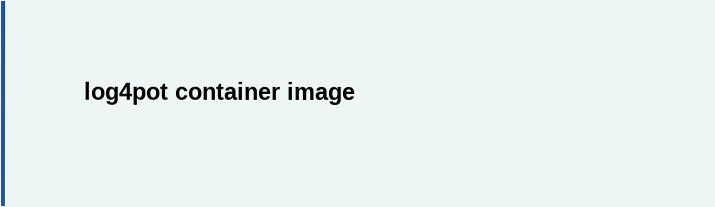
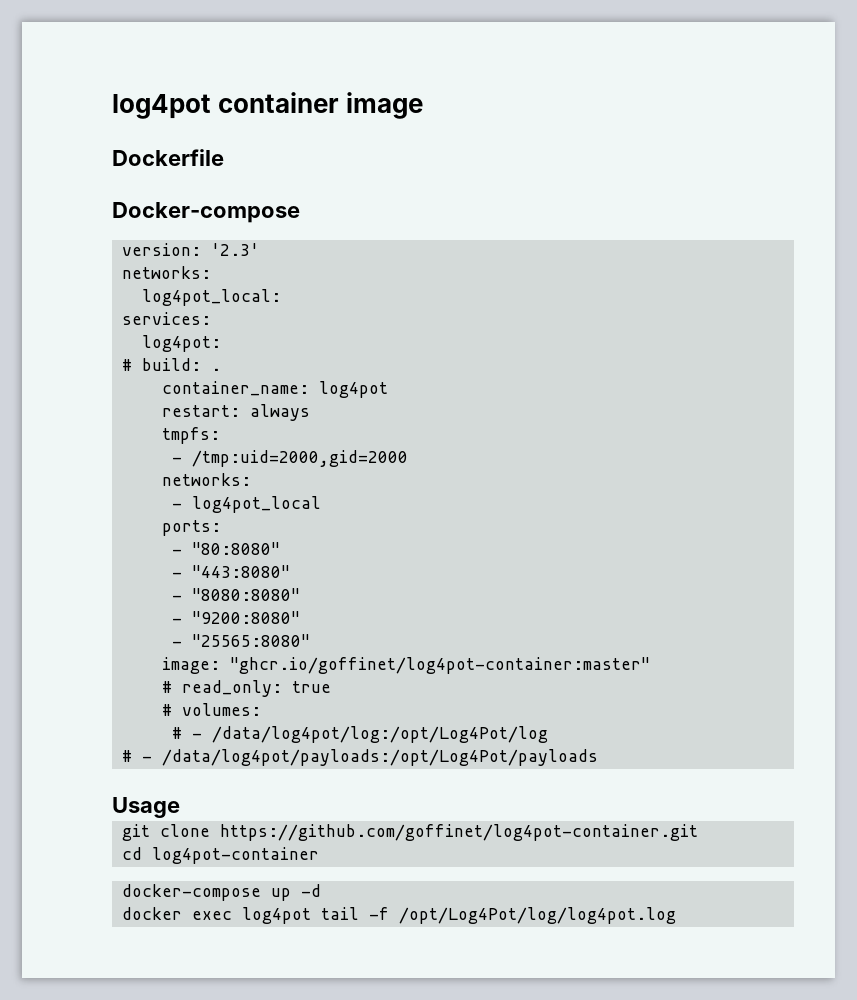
(356, 93) none -> [112,149,224,166] [112,202,300,223] [122,243,260,256] [122,266,212,279] [142,289,282,306] [122,312,212,325] [142,335,222,352] [122,358,222,371] [162,381,389,398] [162,404,311,421] [162,427,221,444] [172,450,409,467] [162,473,252,486] [172,496,322,513] [162,520,222,536] [172,542,281,555] [172,565,291,578] [172,588,301,601] [172,611,301,624] [172,634,311,647] [162,657,651,674] [162,680,332,697] [162,703,262,716] [172,726,549,743] [122,749,599,766] [112,797,180,818] [122,824,699,841] [122,847,320,864] [122,884,322,901] [122,907,677,924] // Dockerfile // Docker-compose // version: '2.3' // networks: // log4pot_local: // services: // log4pot: // # build: . // container_name: log4pot // restart: always // tmpfs: // - /tmp:uid=2000,gid=2000 // networks: // - log4pot_local // ports: // - "80:8080" // - "443:8080" // - "8080:8080" // - "9200:8080" // - "25565:8080" // image: "ghcr.io/goffinet/log4pot-container:master" // # read_only: true // # volumes: // # - /data/log4pot/log:/opt/Log4Pot/log // # - /data/log4pot/payloads:/opt/Log4Pot/payloads // Usage // git clone https://github.com/goffinet/log4pot-container.git // cd log4pot-container // docker-compose up -d // docker exec log4pot tail -f /opt/Log4Pot/log/log4pot.log

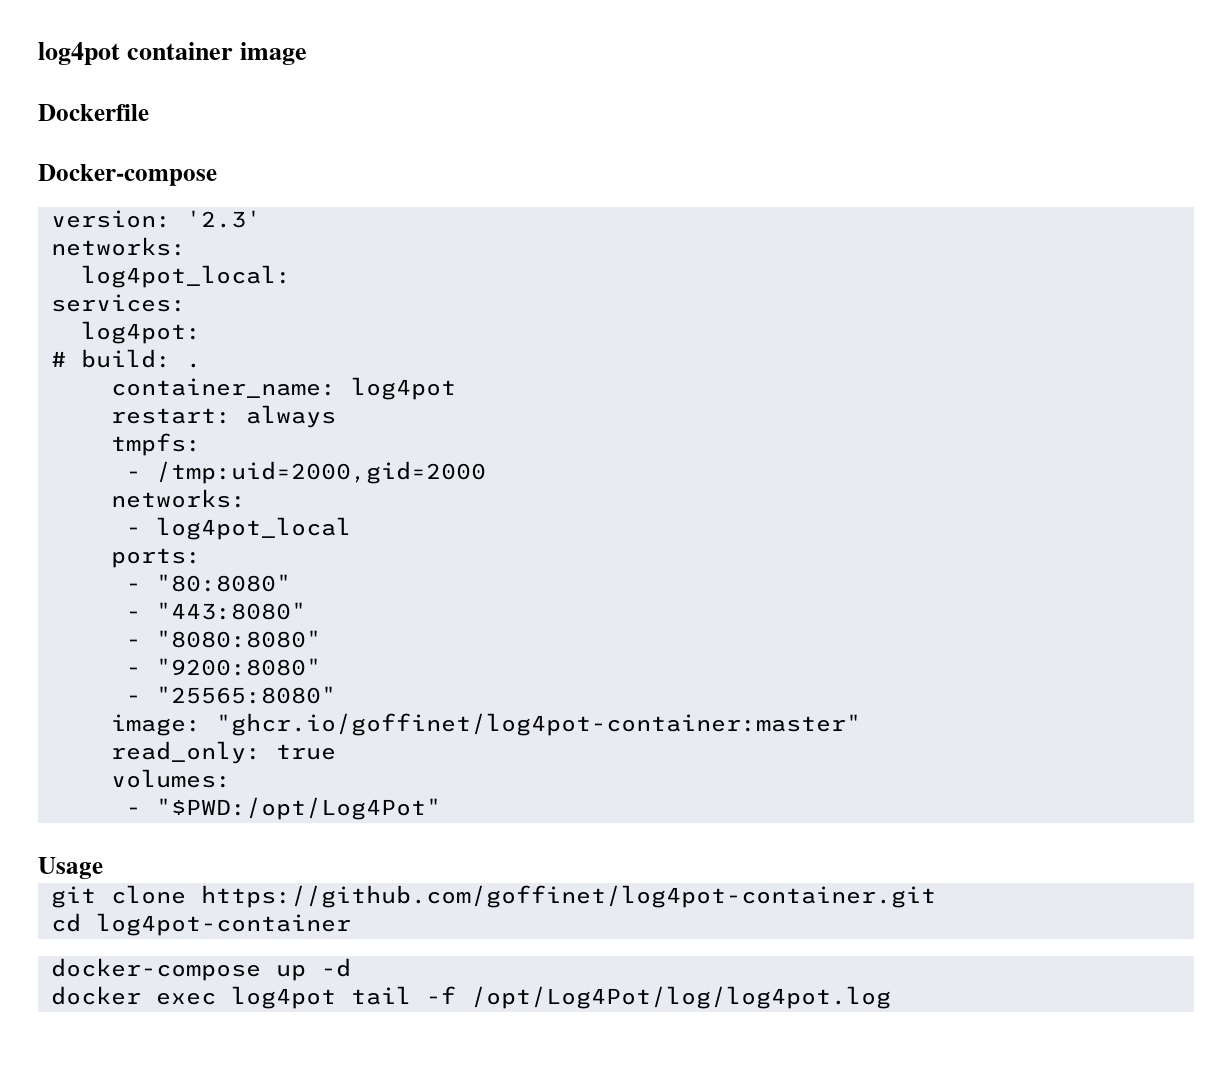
[162,681,173,693] # -> (862, 724) none
[162,704,173,716] # -> (337, 752) none
[172,726,549,743] [122,749,599,766] # - /data/log4pot/log:/opt/Log4Pot/log // # - /data/log4pot/payloads:/opt/Log4Pot/payloads -> [126,797,442,820] - "$PWD:/opt/Log4Pot"

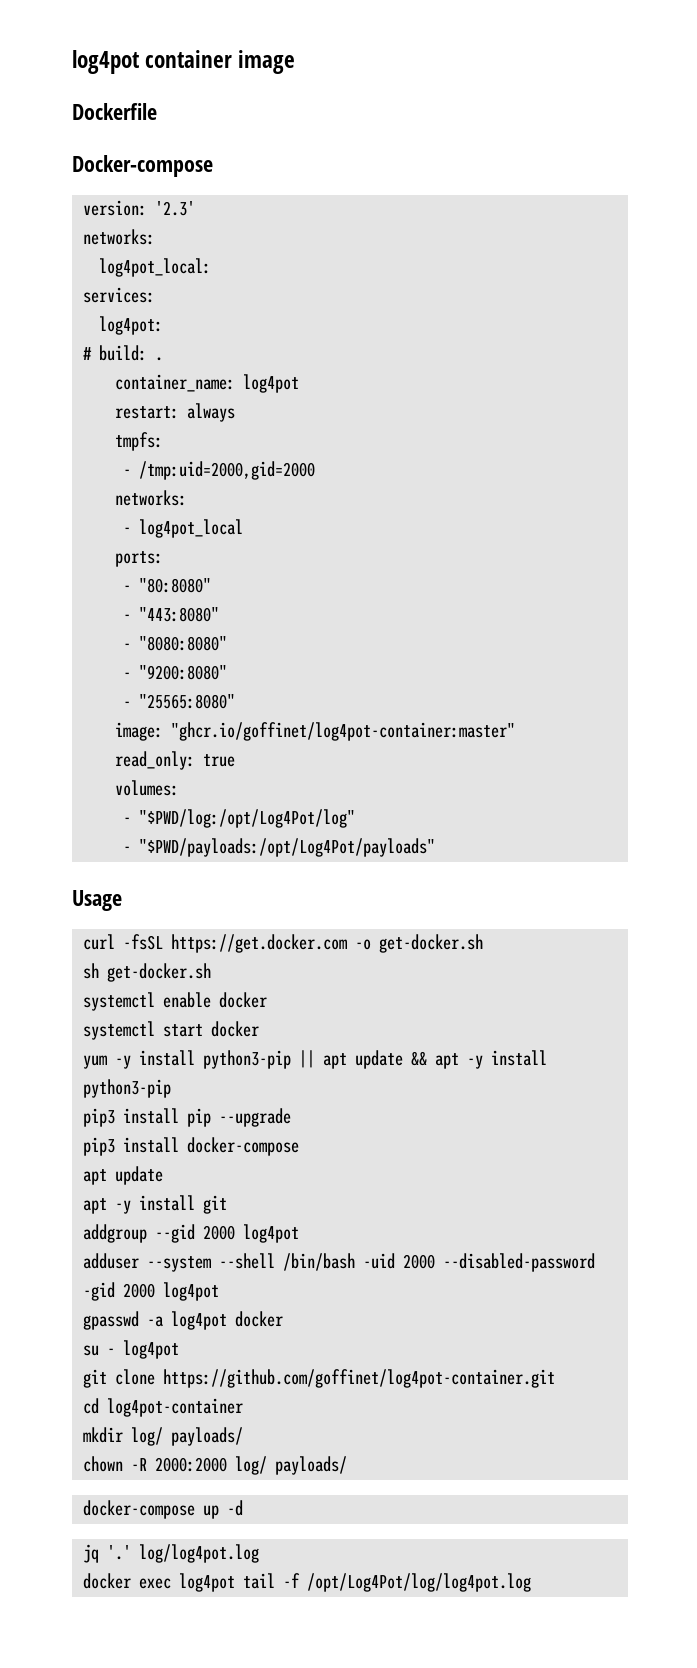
[156,797,442,820] [38,857,103,879] "$PWD:/opt/Log4Pot" // Usage -> [138,809,355,828] [122,838,435,857] [72,890,122,911] [82,934,483,953] [82,963,211,982] [82,992,267,1011] [82,1021,259,1040] [82,1050,547,1069] [82,1079,171,1098] [82,1108,291,1127] [82,1137,299,1156] [82,1166,163,1185] [82,1195,227,1214] [82,1224,299,1243] [82,1253,595,1272] [82,1282,219,1301] [82,1311,283,1330] [82,1340,179,1359] "$PWD/log:/opt/Log4Pot/log" // - "$PWD/payloads:/opt/Log4Pot/payloads" // Usage // curl -fsSL https://get.docker.com -o get-docker.sh // sh get-docker.sh // systemctl enable docker // systemctl start docker // yum -y install python3-pip || apt update && apt -y install python3-pip // pip3 install pip --upgrade // pip3 install docker-compose // apt update // apt -y install git // addgroup --gid 2000 log4pot // adduser --system --shell /bin/bash -uid 2000 --disabled-password -gid 2000 log4pot // gpasswd -a log4pot docker // su - log4pot
(352, 924) none -> [82,1427,243,1446] [82,1456,347,1475] // mkdir log/ payloads/ // chown -R 2000:2000 log/ payloads/
(352, 967) none -> [82,1544,259,1563] // jq '.' log/log4pot.log

